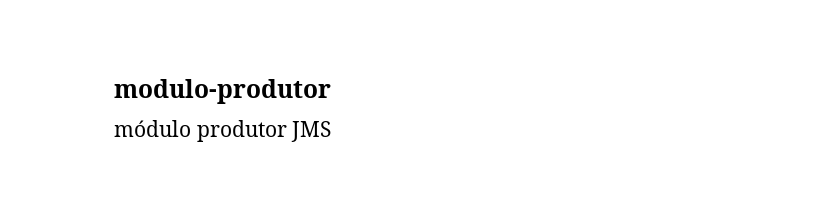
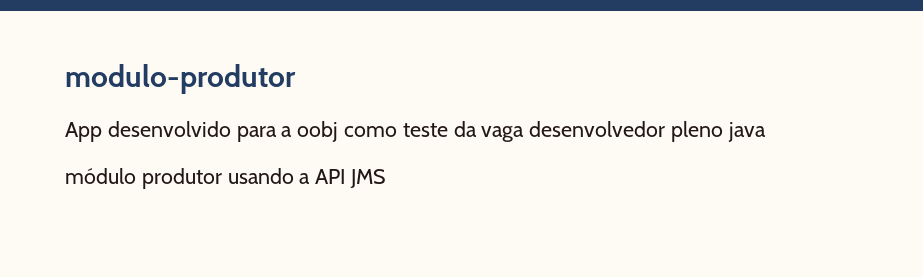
(331, 91) none -> [65,121,766,142] // App desenvolvido para a oobj como teste da vaga desenvolvedor pleno java
(287, 131) none -> [227,168,346,184] usando a API

